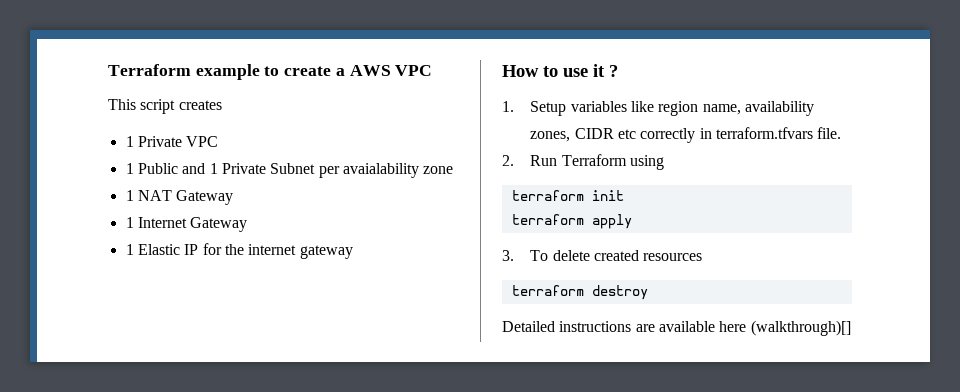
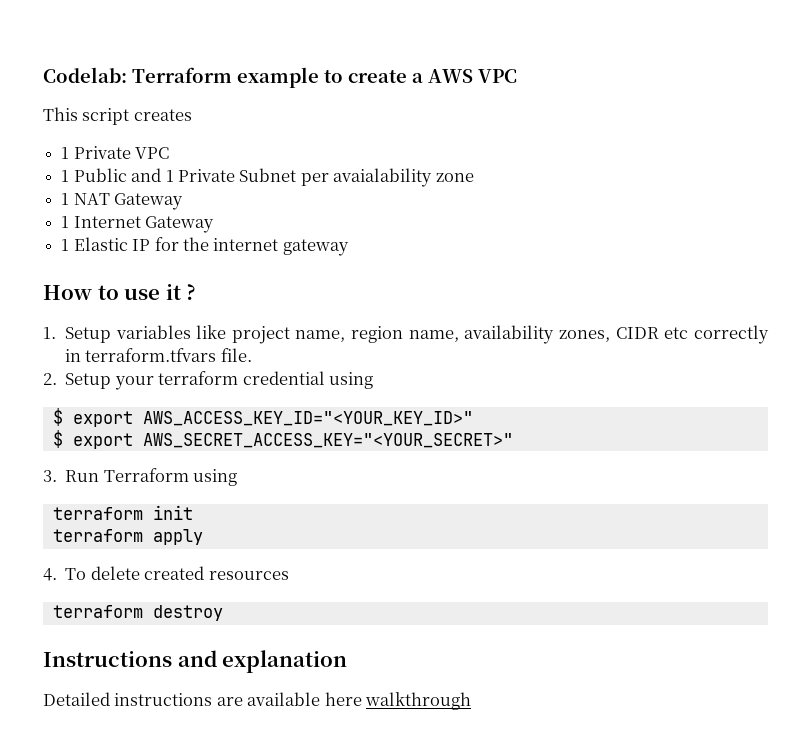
(108, 70) none -> [43,67,127,83] Codelab:
(654, 106) none -> [231,326,346,344] project name,
(514, 160) none -> [65,371,374,390] [52,408,473,427] [52,430,513,449] [43,470,57,482] Setup your terraform credential using // $ export AWS_ACCESS_KEY_ID="<YOUR_KEY_ID>" // $ export AWS_SECRET_ACCESS_KEY="<YOUR_SECRET>" // 3.
[502,250,514,261] 3. -> [43,568,57,581] 4.
(648, 292) none -> [43,650,348,673] // Instructions and explanation
[750,320,851,336] (walkthrough)[] -> [365,692,472,710] walkthrough

